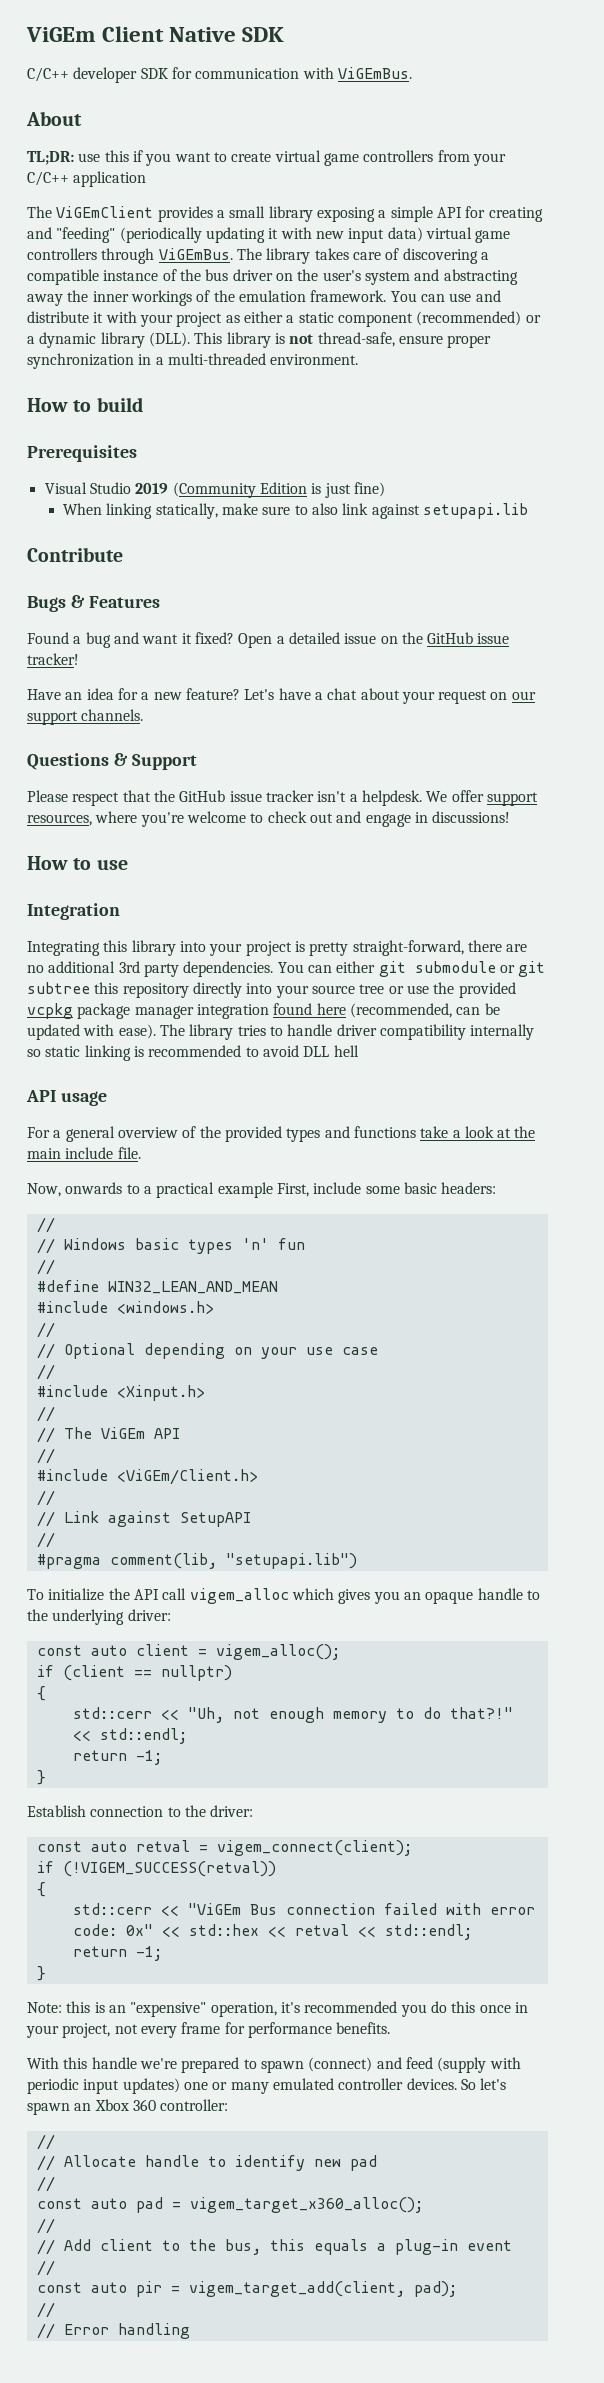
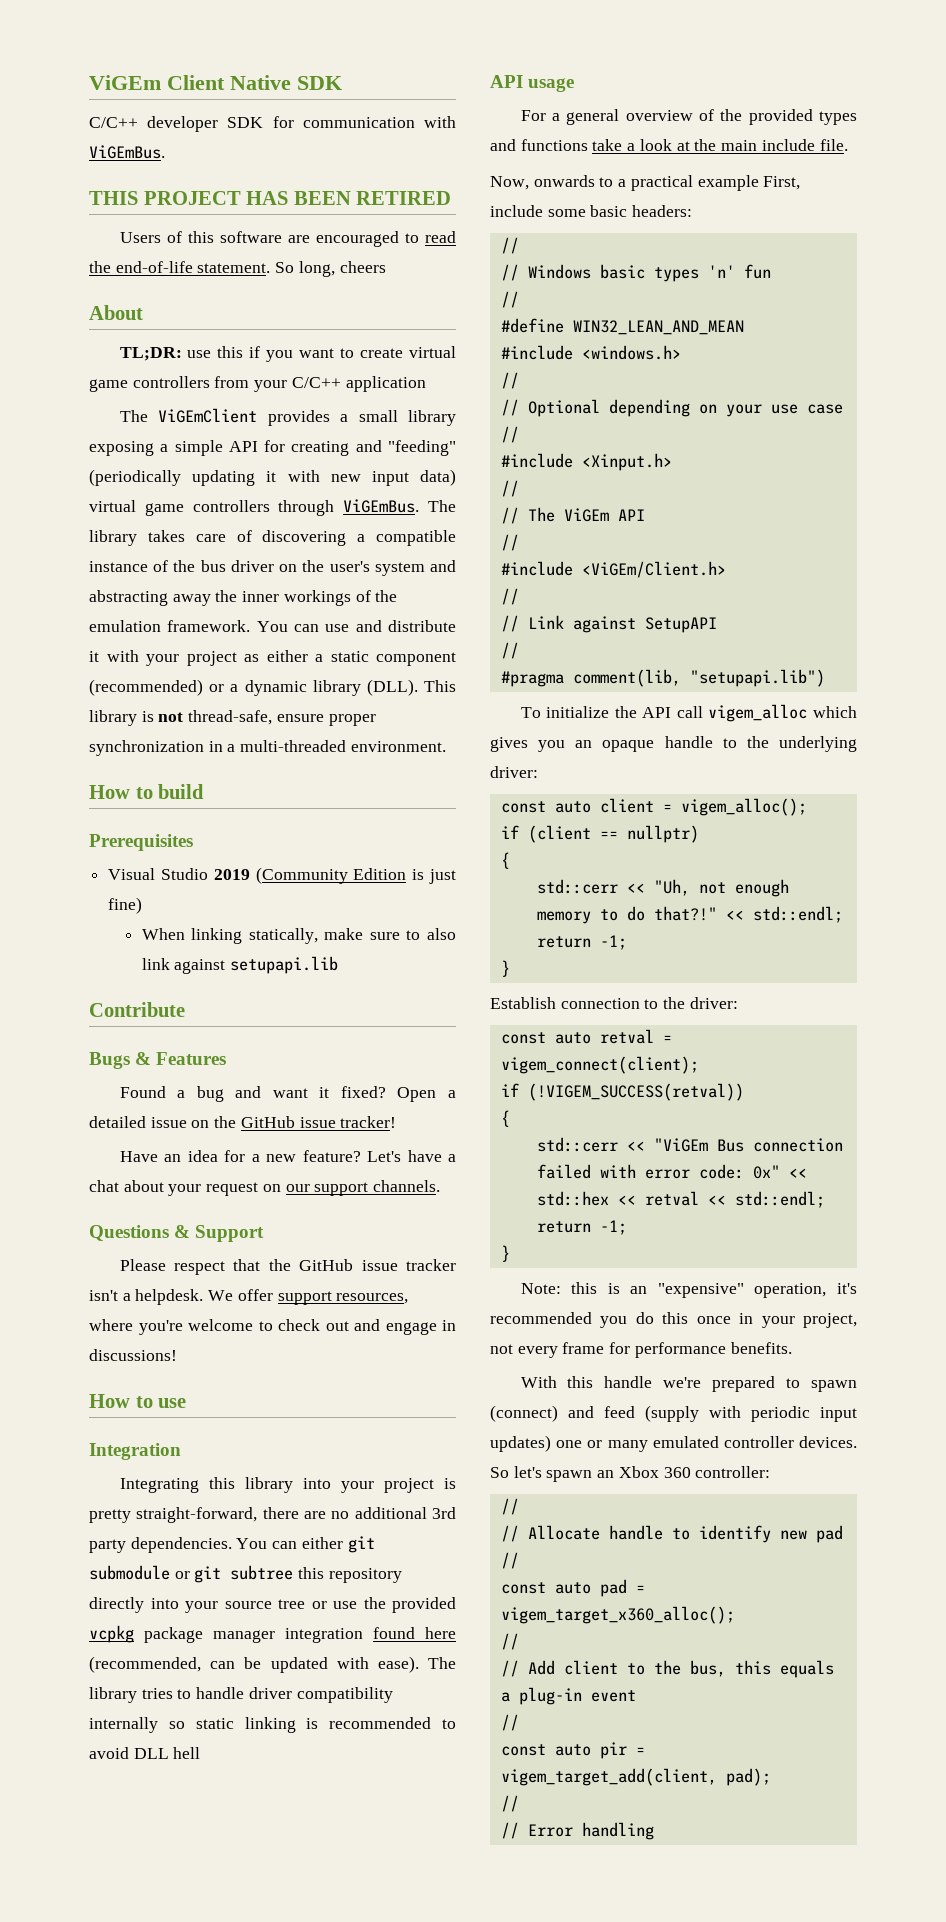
(412, 73) none -> [89,191,452,205] [119,231,456,247] [89,261,386,277] // THIS PROJECT HAS BEEN RETIRED // Users of this software are encouraged to read the end-of-life statement. So long, cheers

